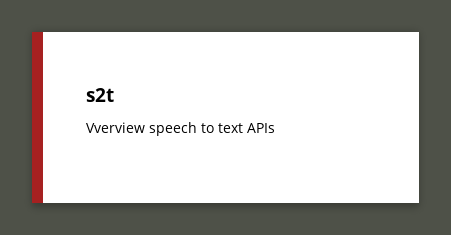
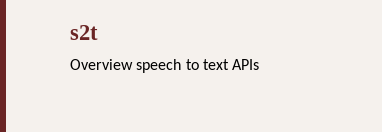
[86,122,145,133] Vverview -> [70,59,133,70] Overview

